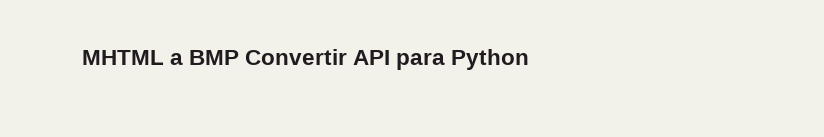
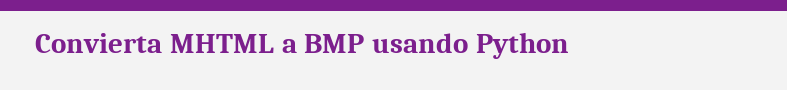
(82, 57) none -> [35,33,162,53] Convierta
[245,49,446,70] Convertir API para -> [372,33,469,53] usando

